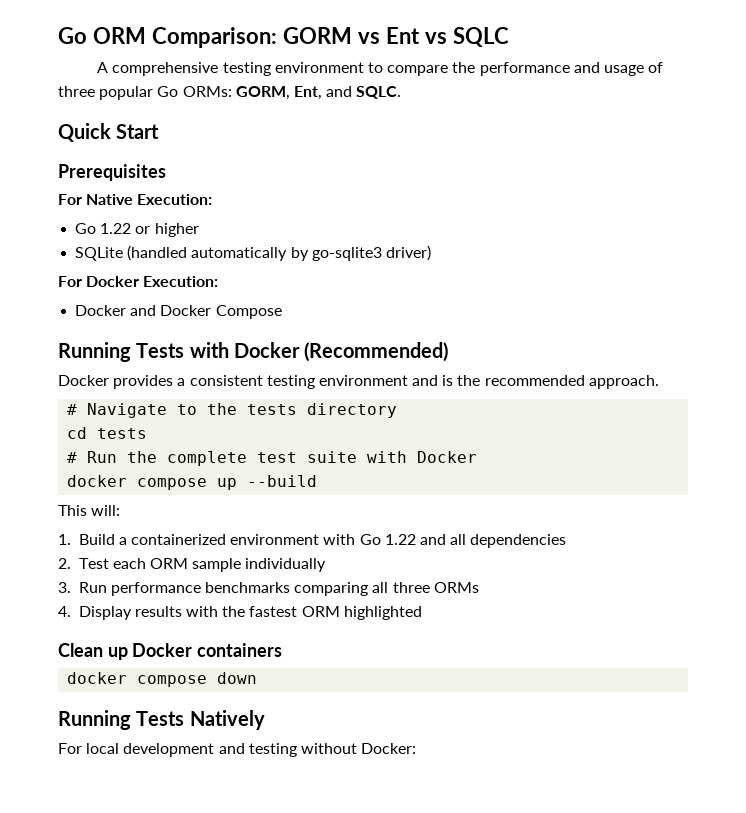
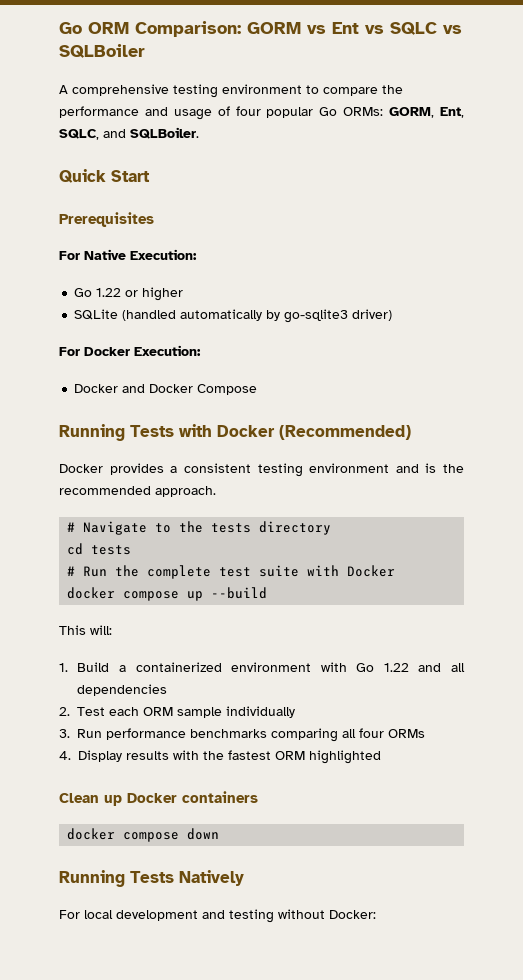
(509, 37) none -> [443,25,462,34] [59,44,145,58] vs SQLBoiler
[58,86,95,97] three -> [235,106,261,116] four
[326,86,402,99] and SQLC. -> [59,127,199,140] SQLC, and SQLBoiler.
[392,582,430,593] three -> [359,728,385,738] four

